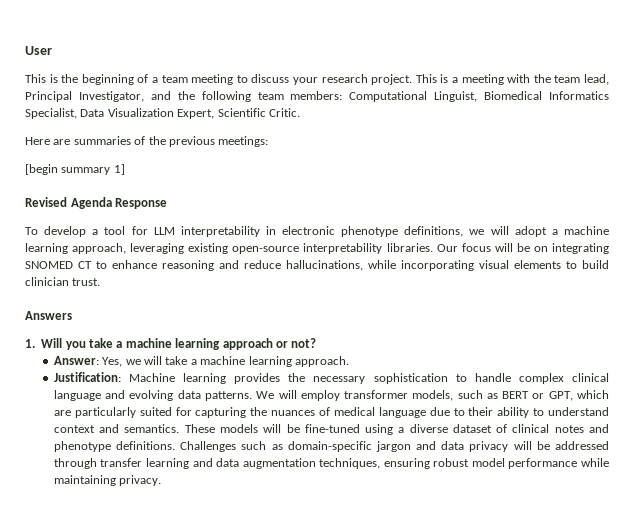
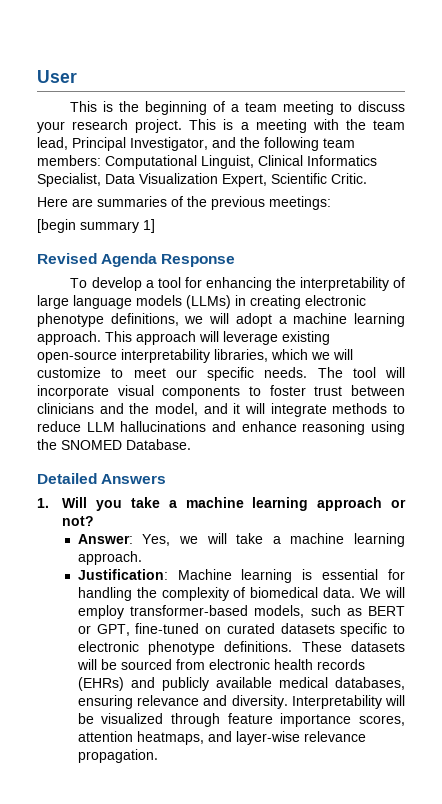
[484,91,543,100] Biomedical -> [258,155,303,166] Clinical
[153,226,276,237] LLM interpretability in -> [205,277,406,291] [37,295,301,309] enhancing the interpretability of large language models (LLMs) in creating
[72,243,609,254] [25,260,609,271] [25,277,101,286] approach, leveraging existing open-source interpretability libraries. Our focus will be on integrating SNOMED CT to enhance reasoning and reduce hallucinations, while incorporating visual elements to build clinician trust. // -> [37,331,330,345] [37,349,353,363] [37,367,405,381] [37,385,405,399] [37,403,405,417] [37,421,405,435] [37,439,191,450] [37,473,97,484] approach. This approach will leverage existing open-source interpretability libraries, which we will customize to meet our specific needs. The tool will incorporate visual components to foster trust between clinicians and the model, and it will integrate methods to reduce LLM hallucinations and enhance reasoning using the SNOMED Database. // Detailed
[234,373,610,384] [53,390,252,401] provides the necessary sophistication to handle complex clinical language and evolving data patterns. -> [302,569,405,580] [77,587,356,601] is essential for handling the complexity of biomedical data.
[344,390,409,399] transformer -> [130,605,249,616] transformer-based
[577,390,610,399] [53,407,609,418] [53,424,610,435] [53,441,609,452] [53,458,609,469] [53,475,162,486] which are particularly suited for capturing the nuances of medical language due to their ability to understand context and semantics. These models will be fine-tuned using a diverse dataset of clinical notes and phenotype definitions. Challenges such as domain-specific jargon and data privacy will be addressed through transfer learning and data augmentation techniques, ensuring robust model performance while maintaining privacy. -> [135,623,405,637] [77,641,405,655] [76,659,365,670] [77,677,405,691] [77,695,406,709] [77,713,405,727] [77,731,366,745] [77,749,158,763] fine-tuned on curated datasets specific to electronic phenotype definitions. These datasets will be sourced from electronic health records (EHRs) and publicly available medical databases, ensuring relevance and diversity. Interpretability will be visualized through feature importance scores, attention heatmaps, and layer-wise relevance propagation.

